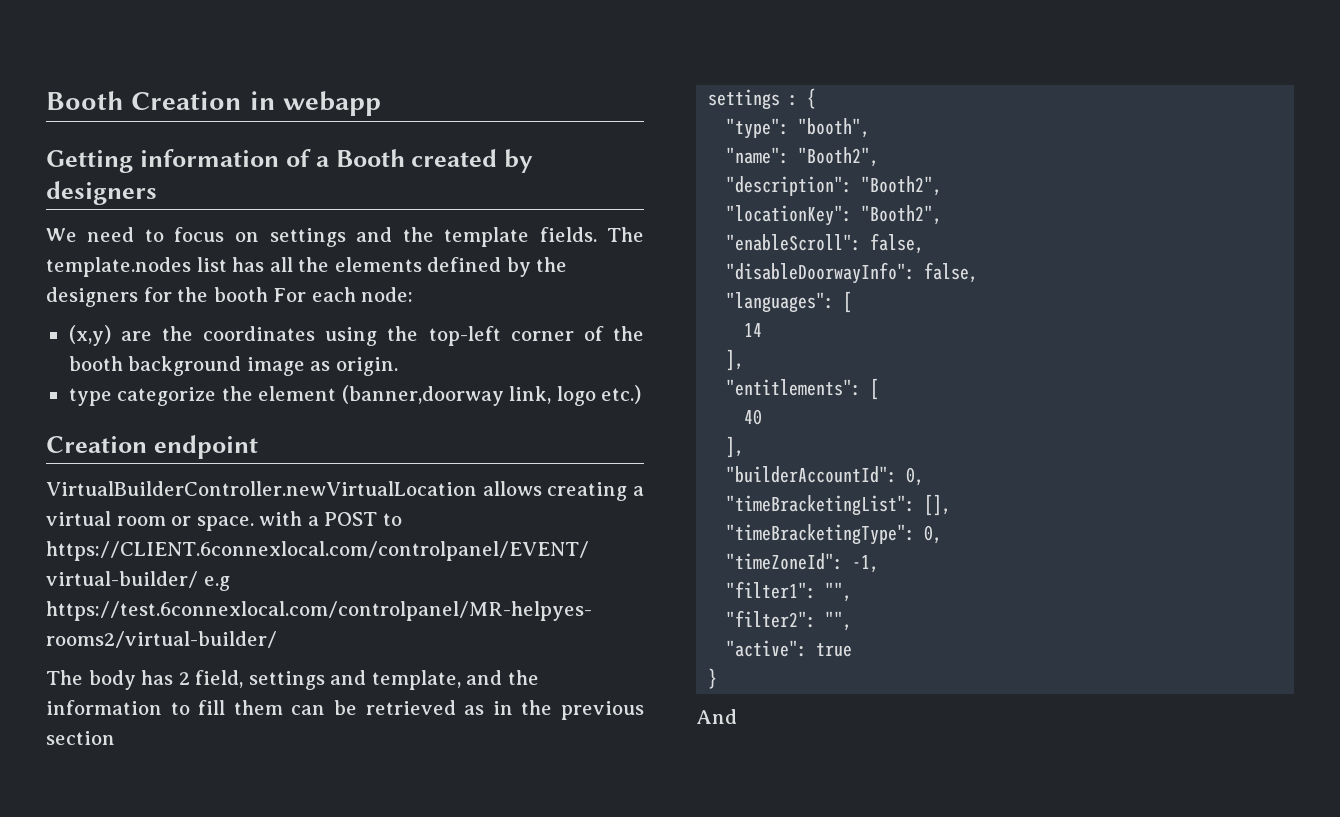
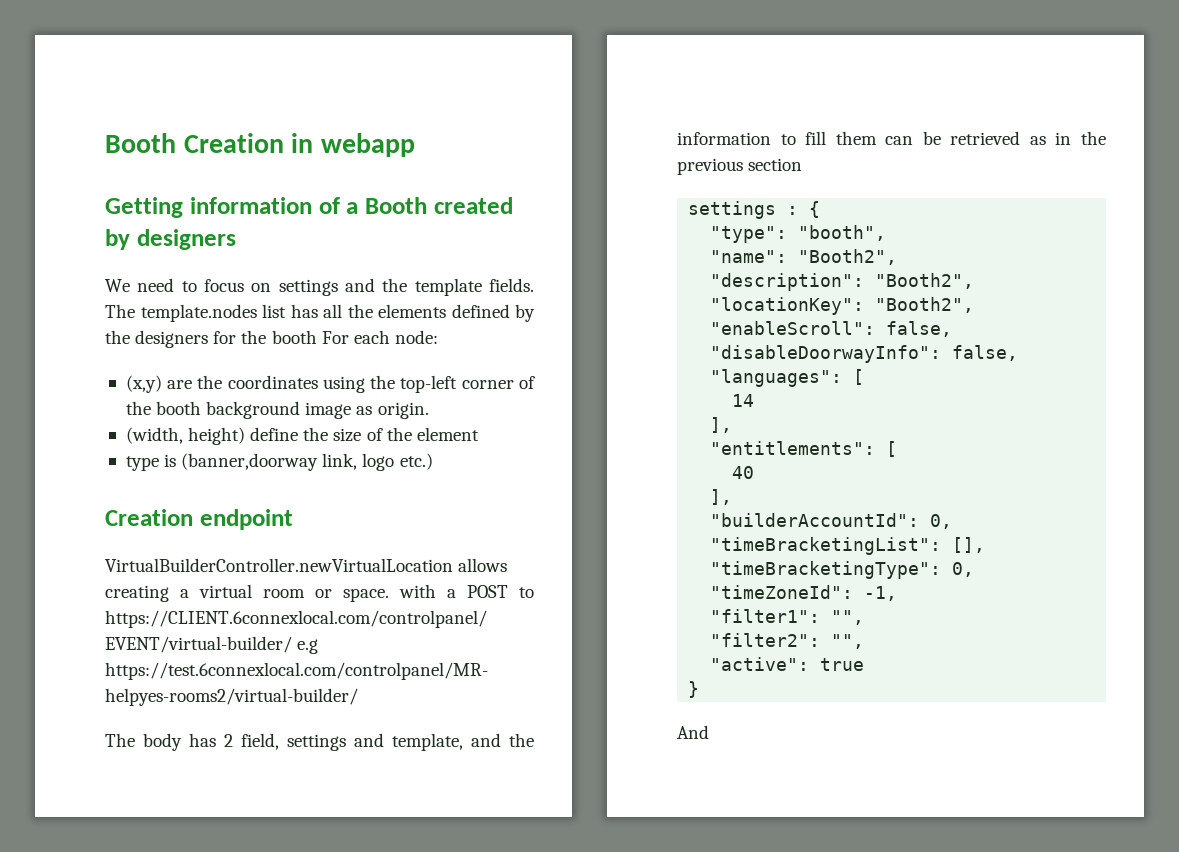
[68,387,217,406] type categorize -> [125,427,383,445] (width, height) define the size of
(337, 393) none -> [125,454,177,471] // type is

